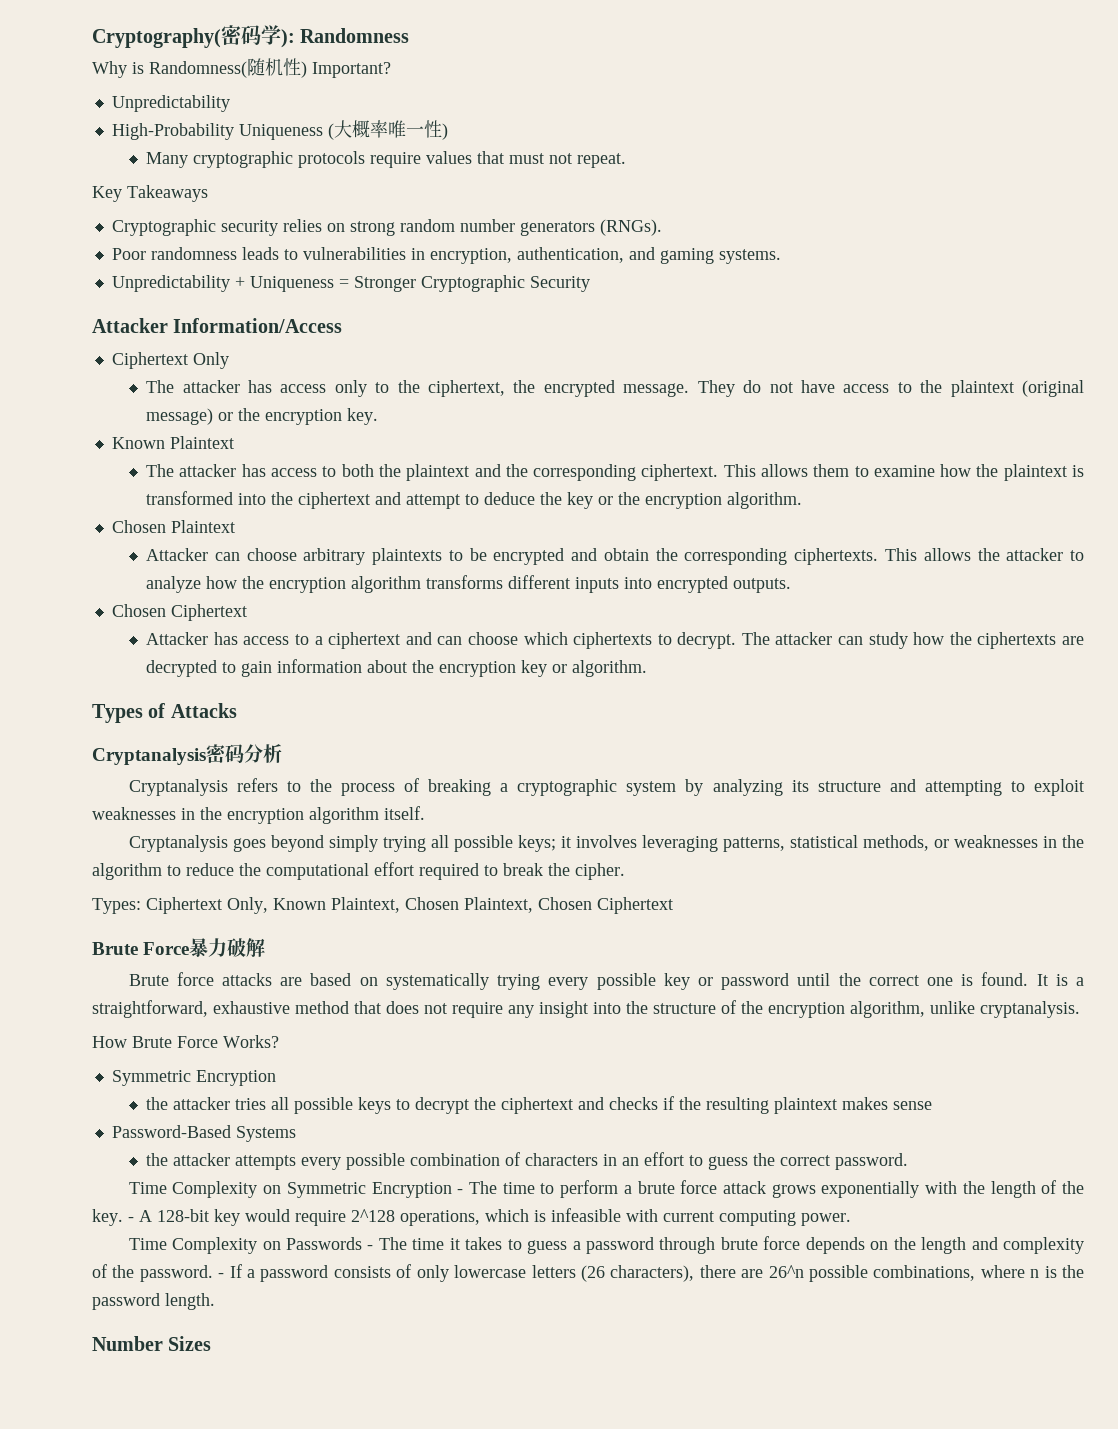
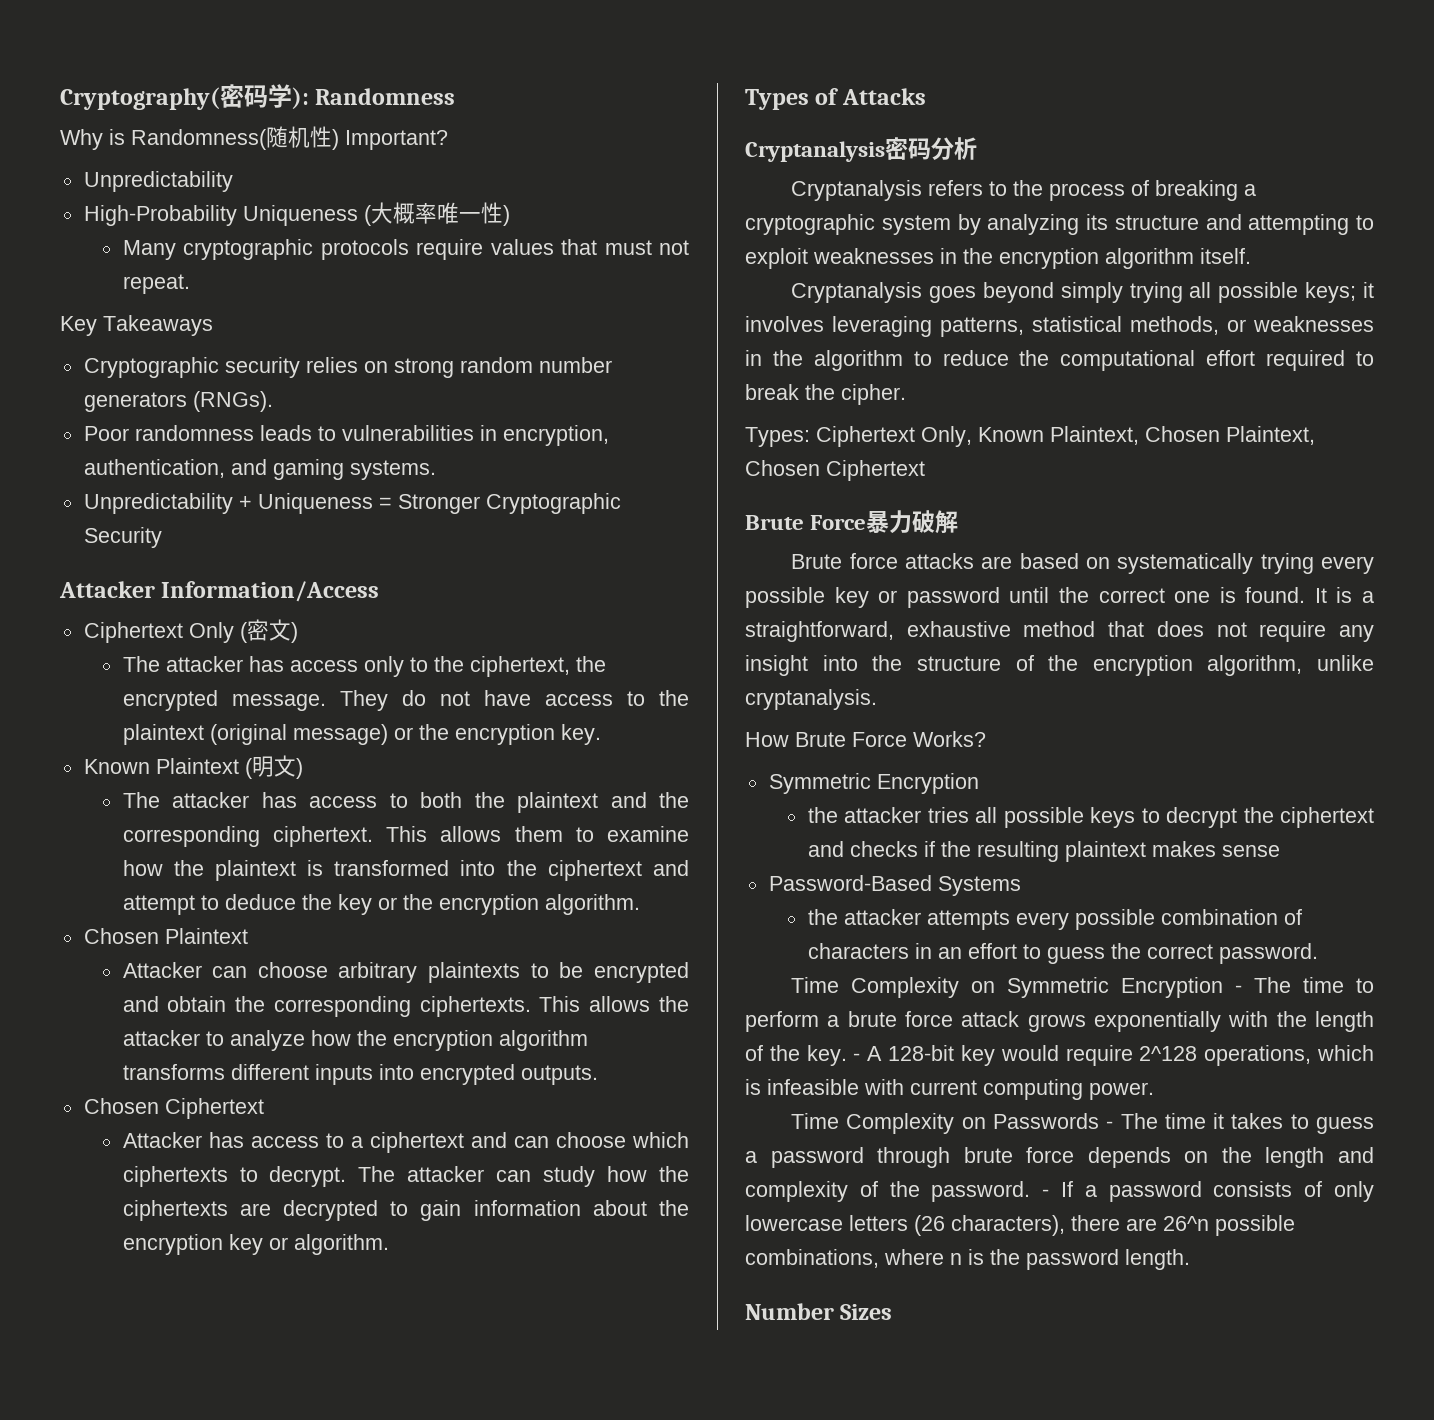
(229, 360) none -> [239,619,298,643] (密文)
(234, 442) none -> [244,755,303,779] (明文)

